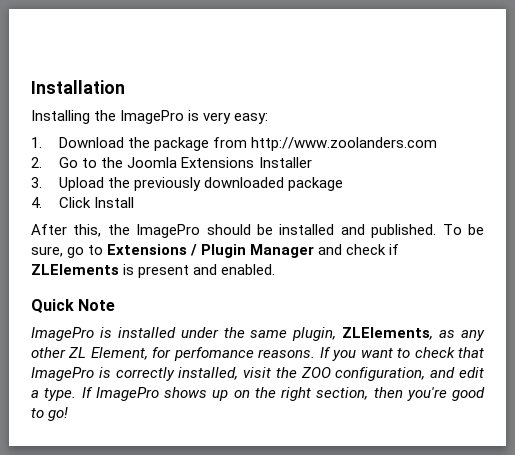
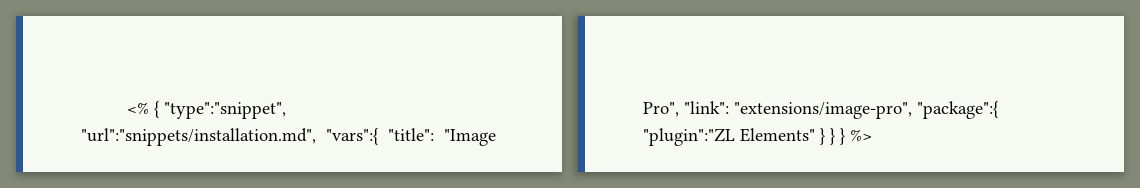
[31,80,125,94] [31,110,269,124] [31,137,438,151] [31,157,312,168] [31,177,344,191] [31,197,135,208] [31,224,484,238] [31,244,400,258] [31,264,276,278] [31,299,116,313] [31,327,486,341] [31,347,484,361] [31,367,484,381] [31,387,485,401] [31,407,69,421] Installation // Installing the ImagePro is very easy: // 1. Download the package from http://www.zoolanders.com // 2. Go to the Joomla Extensions Installer // 3. Upload the previously downloaded package // 4. Click Install // After this, the ImagePro should be installed and published. To be sure, go to Extensions / Plugin Manager and check if ZLElements is present and enabled. // Quick Note // ImagePro is installed under the same plugin, ZLElements, as any other ZL Element, for perfomance reasons. If you want to check that ImagePro is correctly installed, visit the ZOO configuration, and edit a type. If ImagePro shows up on the right section, then you're good to go! -> [127,101,287,119] [81,128,496,146] [643,101,998,119] [643,128,872,146] <% { "type":"snippet", "url":"snippets/installation.md", "vars":{ "title": "Image Pro", "link": "extensions/image-pro", "package":{ "plugin":"ZL Elements" } } } %>

